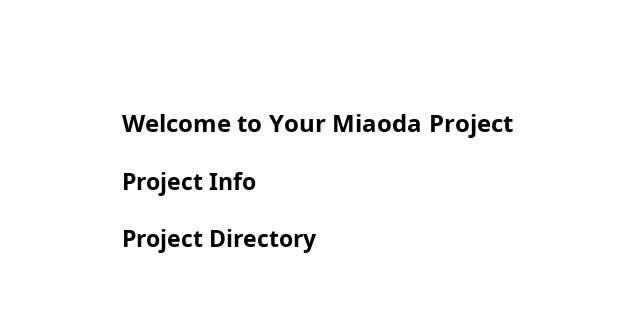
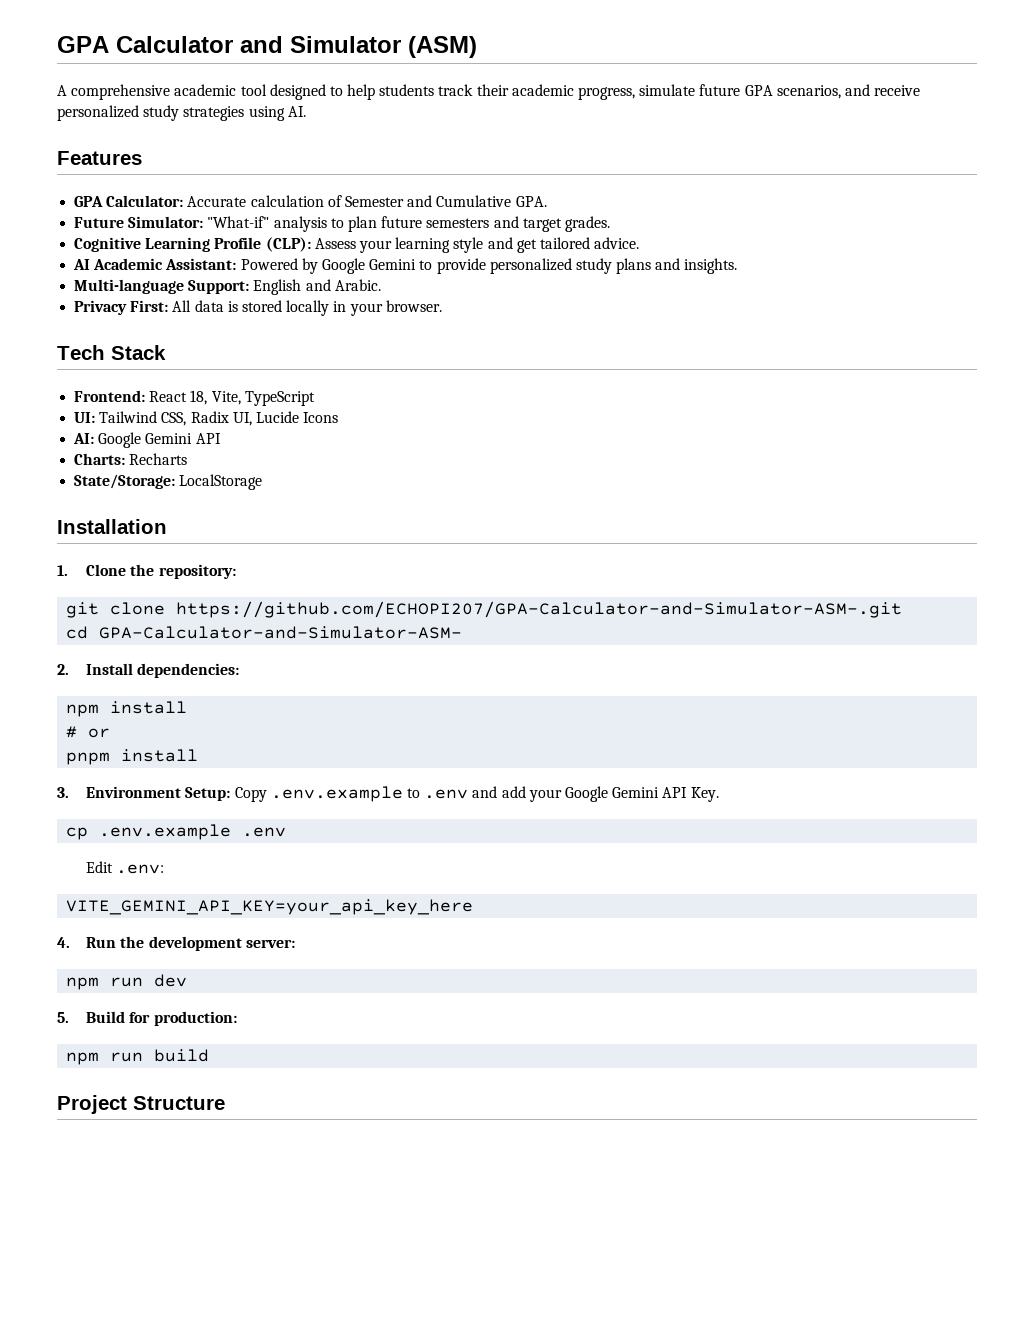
[122,114,513,138] [122,172,257,196] [122,229,318,253] Welcome to Your Miaoda Project // Project Info // Project Directory -> [57,36,477,58] [57,84,921,100] [57,105,306,121] [57,151,142,165] [74,195,547,207] [74,216,610,232] [74,237,640,253] [73,258,738,274] [74,279,381,295] [74,300,442,316] [57,345,166,360] [74,390,315,406] [74,411,339,426] [73,432,221,448] [74,453,188,465] [74,474,263,490] [57,519,167,534] [57,564,236,579] [66,601,903,618] [66,626,463,639] [57,663,240,678] [66,701,188,717] [66,726,111,738] [66,749,199,765] [57,786,719,802] [66,824,287,840] [86,861,165,874] [66,899,474,915] [57,936,295,951] [66,974,188,990] [57,1011,237,1026] [66,1049,210,1065] [57,1095,225,1114] GPA Calculator and Simulator (ASM) // A comprehensive academic tool designed to help students track their academic progress, simulate future GPA scenarios, and receive personalized study strategies using AI. // Features // GPA Calculator: Accurate calculation of Semester and Cumulative GPA. // Future Simulator: "What-if" analysis to plan future semesters and target grades. // Cognitive Learning Profile (CLP): Assess your learning style and get tailored advice. // AI Academic Assistant: Powered by Google Gemini to provide personalized study plans and insights. // Multi-language Support: English and Arabic. // Privacy First: All data is stored locally in your browser. // Tech Stack // Frontend: React 18, Vite, TypeScript // UI: Tailwind CSS, Radix UI, Lucide Icons // AI: Google Gemini API // Charts: Recharts // State/Storage: LocalStorage // Installation // 1. Clone the repository: // git clone https://github.com/ECHOPI207/GPA-Calculator-and-Simulator-ASM-.git // cd GPA-Calculator-and-Simulator-ASM- // 2. Install dependencies: // npm install // # or // pnpm install // 3. Environment Setup: Copy .env.example to .env and add your Google Gemini API Key. // cp .env.example .env // Edit .env: // VITE_GEMINI_API_KEY=your_api_key_here // 4. Run the development server: // npm run dev // 5. Build for production: // npm run build // Project Structure

